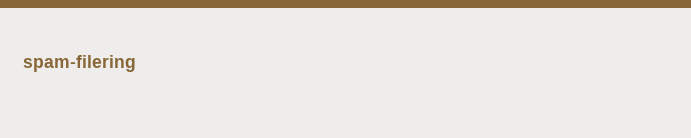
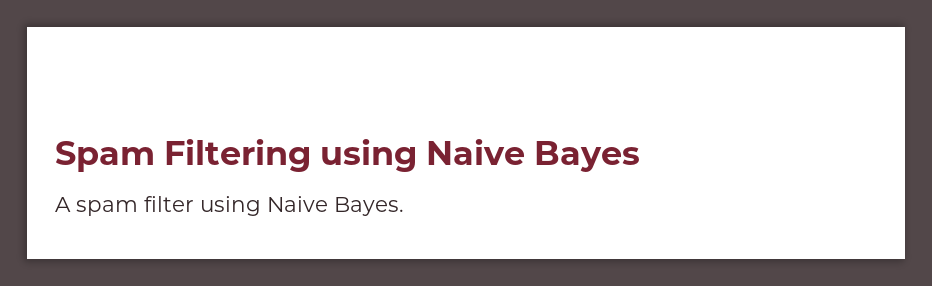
[23,55,136,72] spam-filering -> [55,139,641,172] [55,196,404,216] Spam Filtering using Naive Bayes // A spam filter using Naive Bayes.

